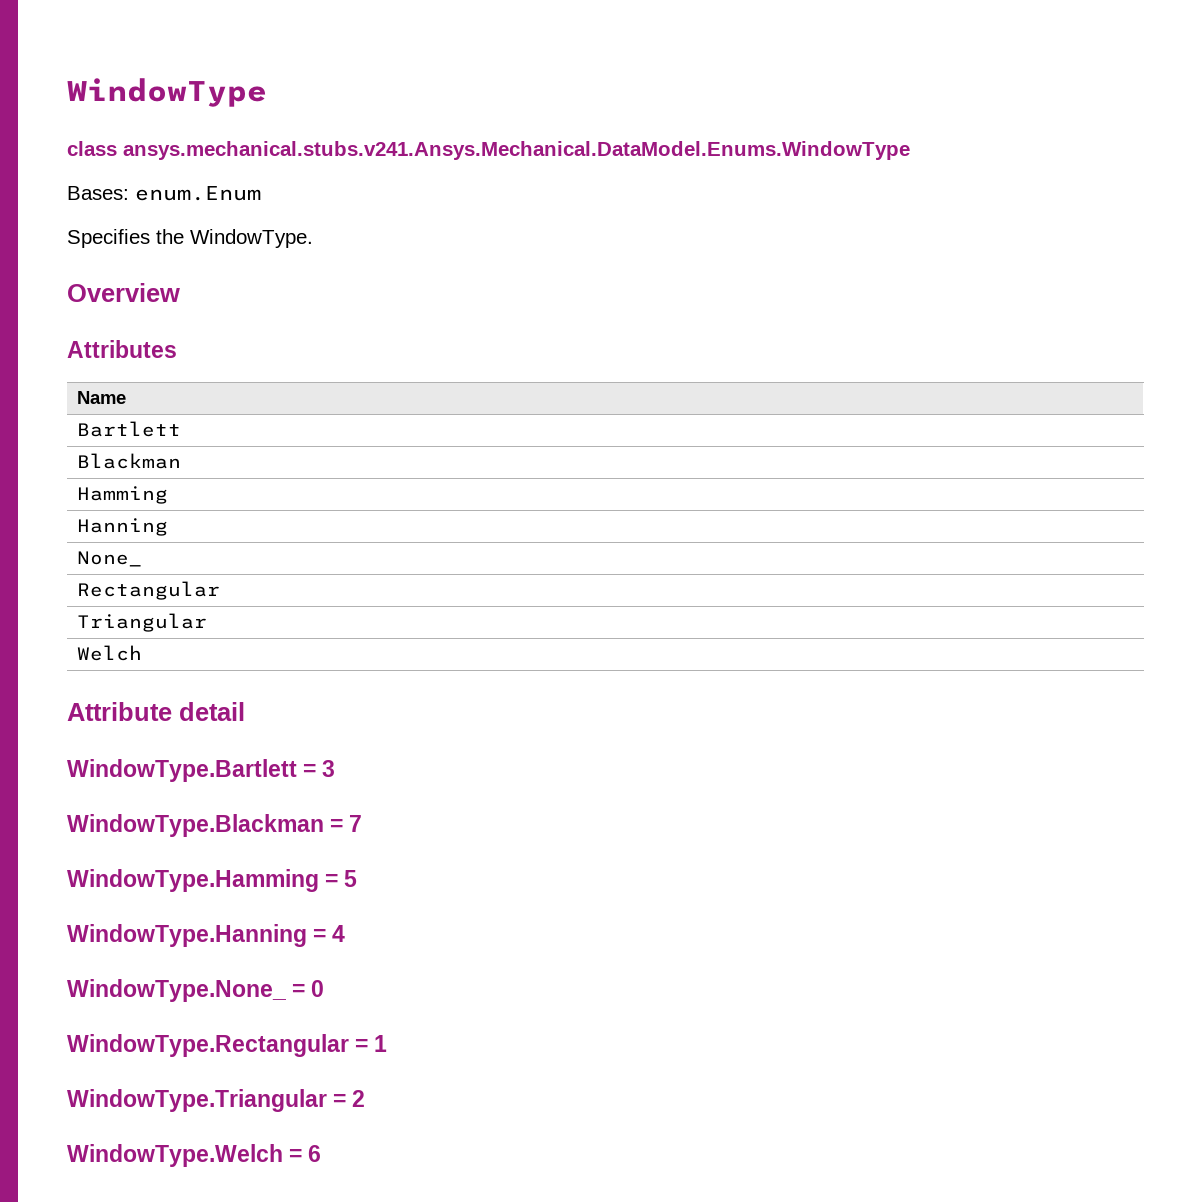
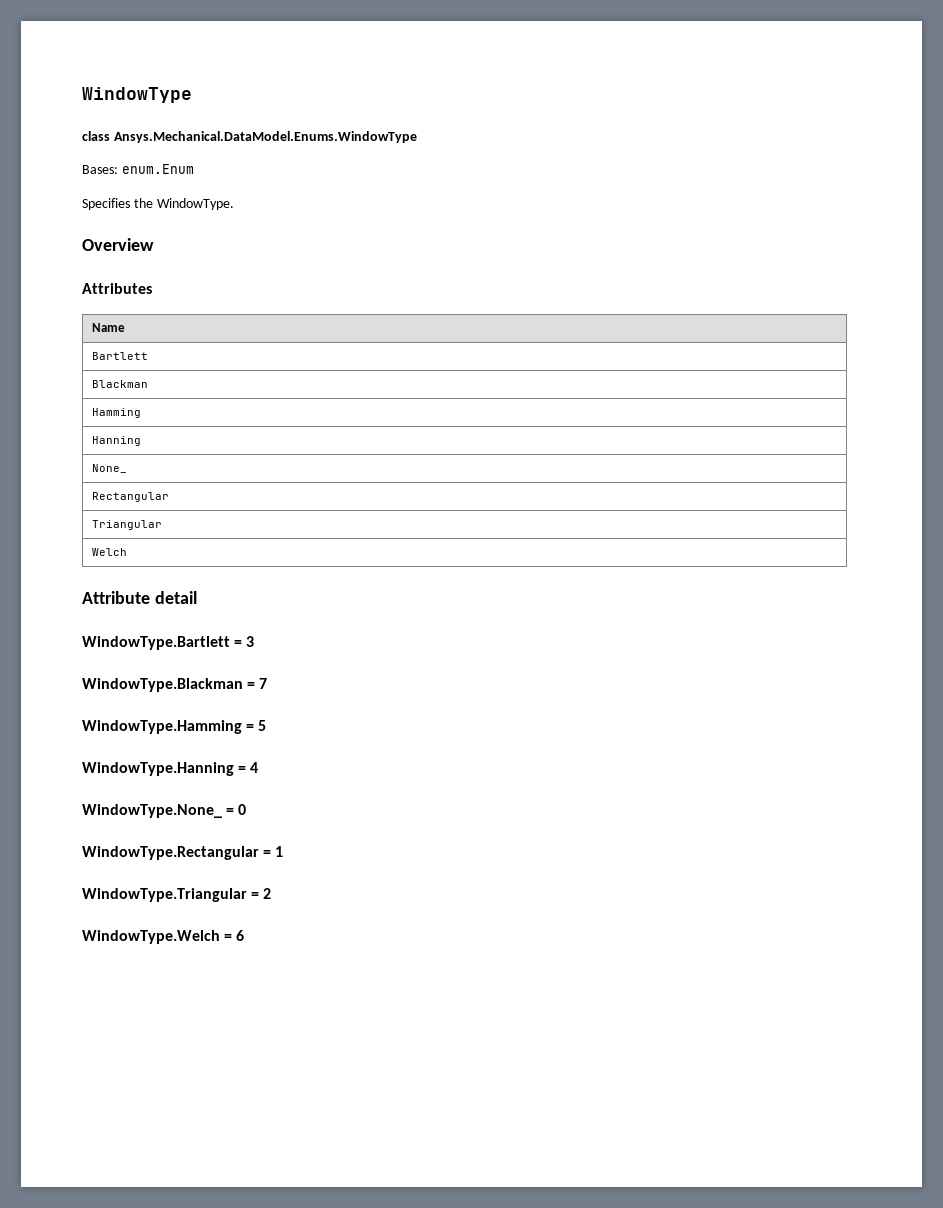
[123,141,910,160] ansys.mechanical.stubs.v241.Ansys.Mechanical.DataModel.Enums.WindowType -> [113,131,417,143] Ansys.Mechanical.DataModel.Enums.WindowType

